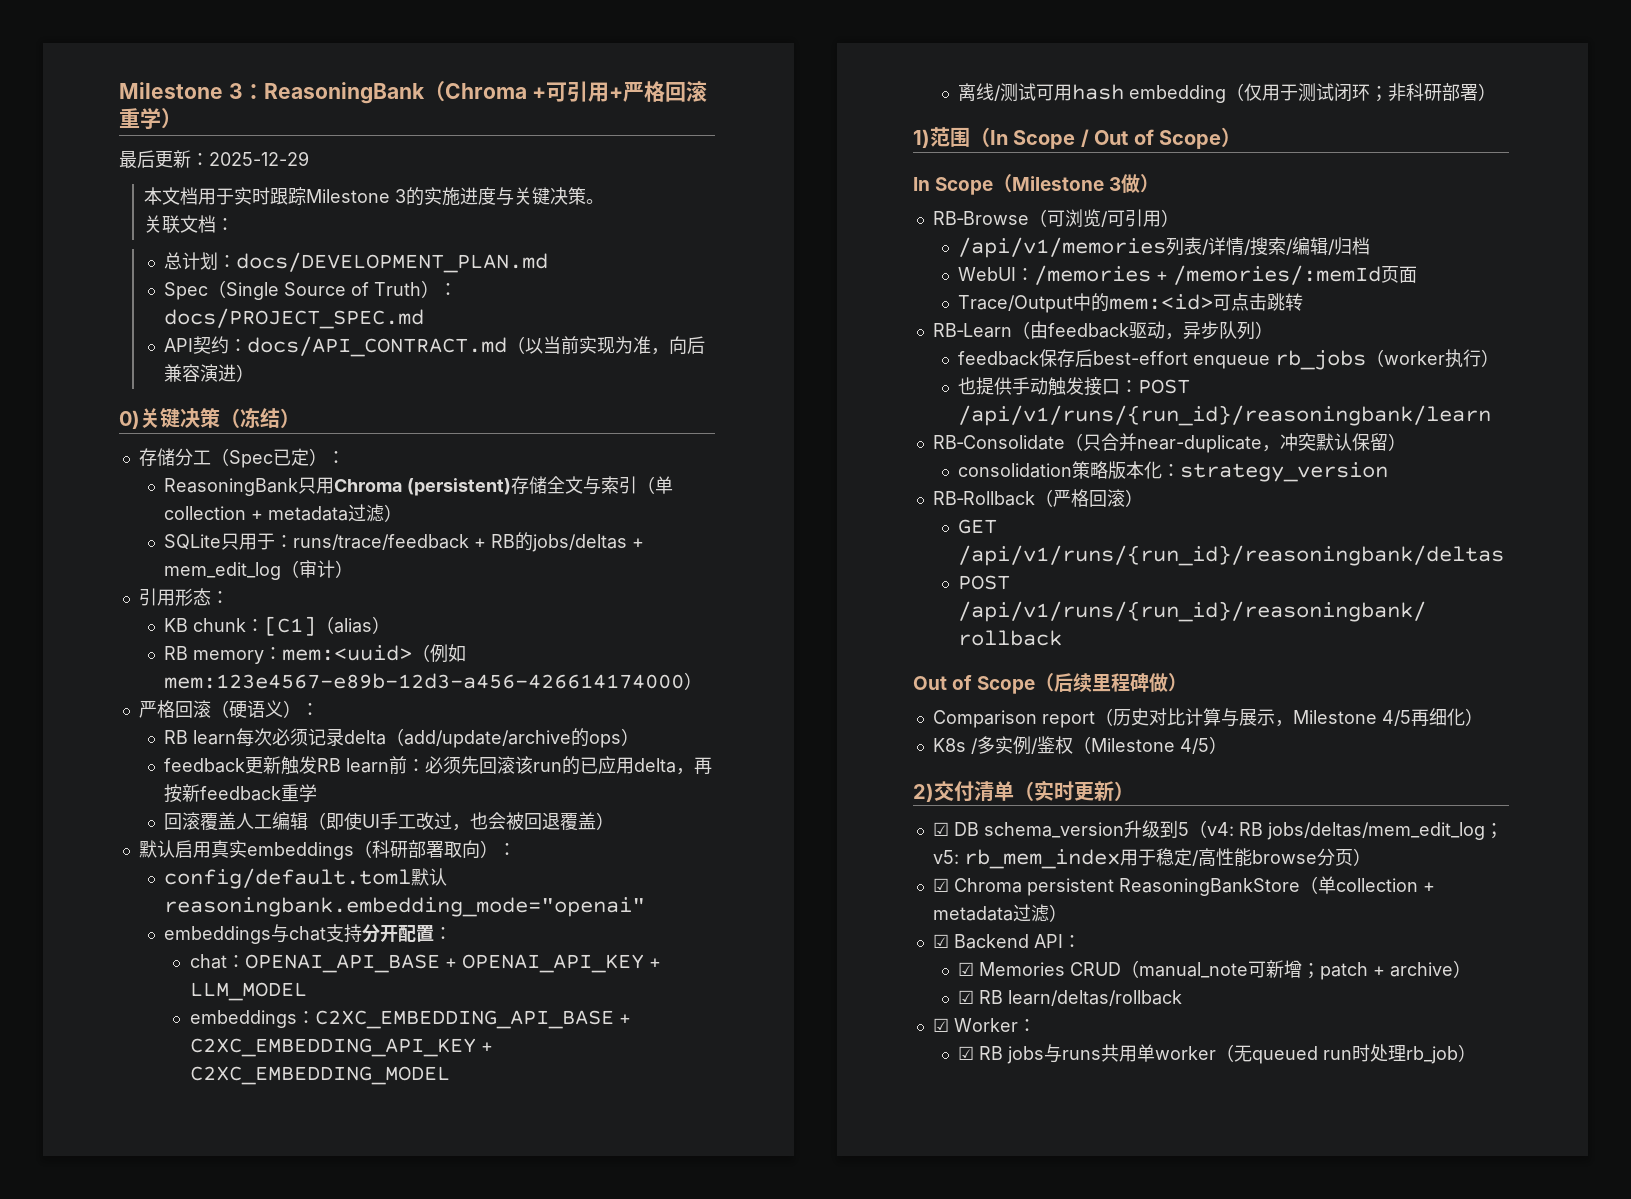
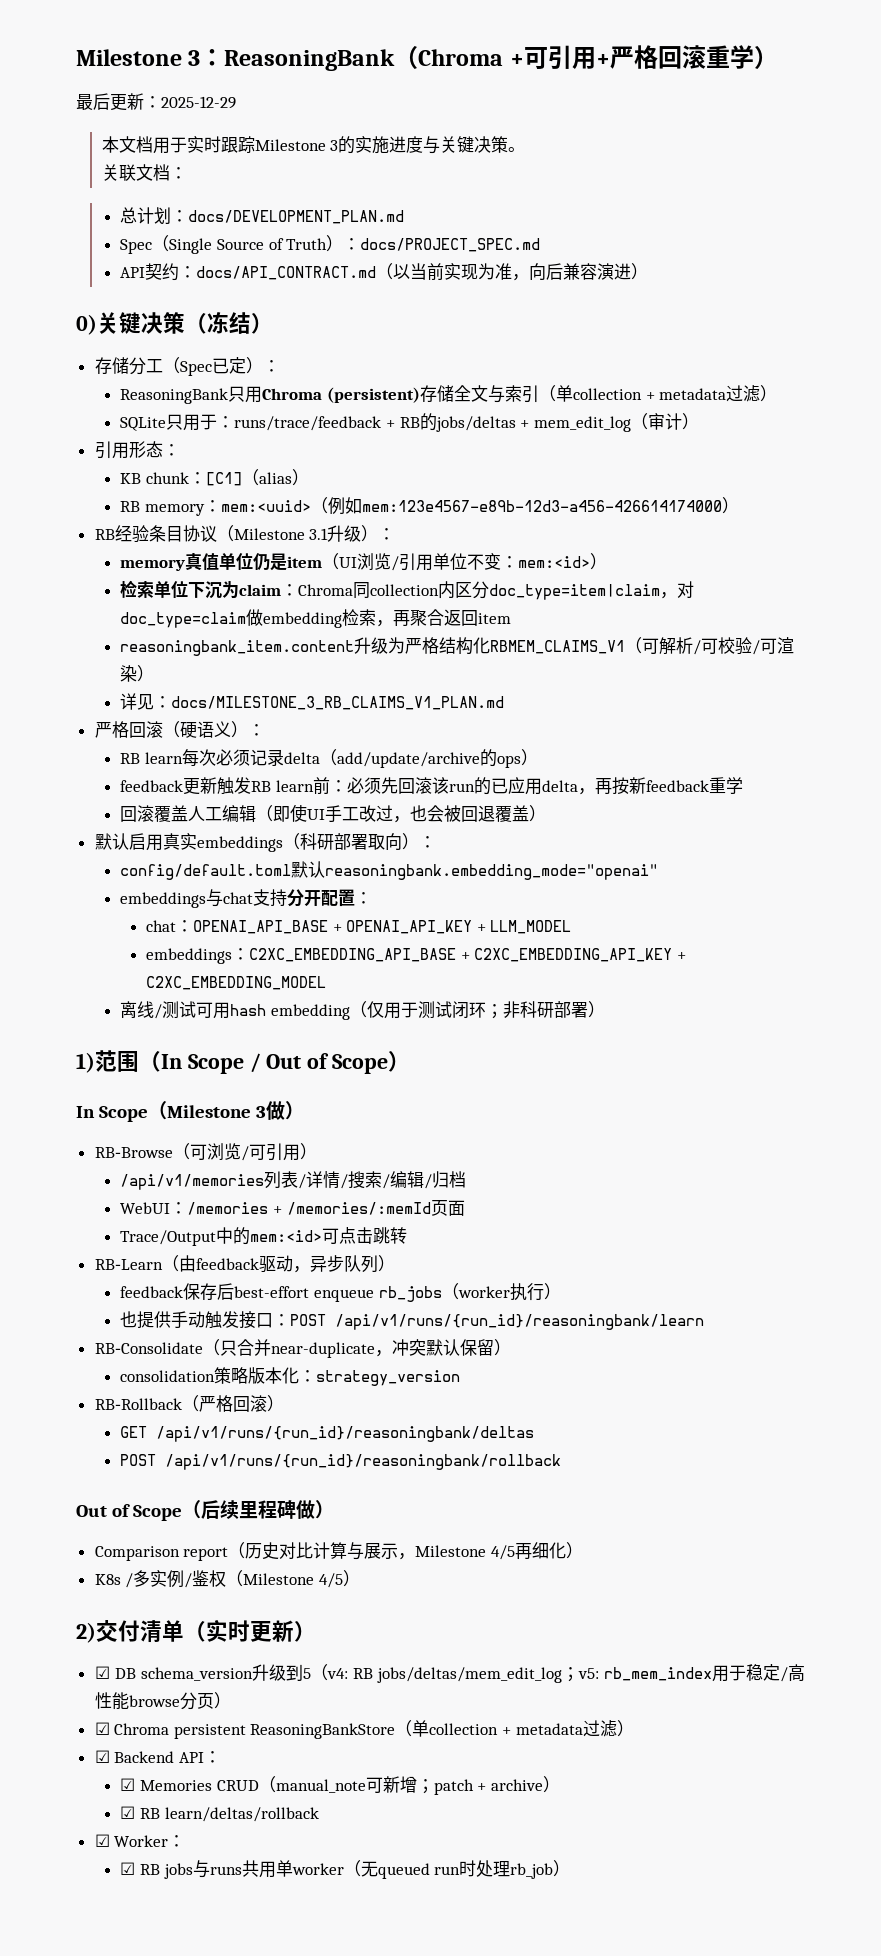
(703, 681) none -> [94,525,396,543] [120,553,608,571] [120,580,695,600] [120,609,512,628] [120,637,795,656] [120,665,155,682] [120,693,505,710] // RB经验条目协议（Milestone 3.1升级）： // memory真值单位仍是item（UI浏览/引用单位不变：mem:<id>） // 检索单位下沉为claim：Chroma同collection内区分doc_type=item|claim，对doc_type=claim做embedding检索，再聚合返回item // reasoningbank_item.content升级为严格结构化RBMEM_CLAIMS_V1（可解析/可校验/可渲染） // 详见：docs/MILESTONE_3_RB_CLAIMS_V1_PLAN.md

